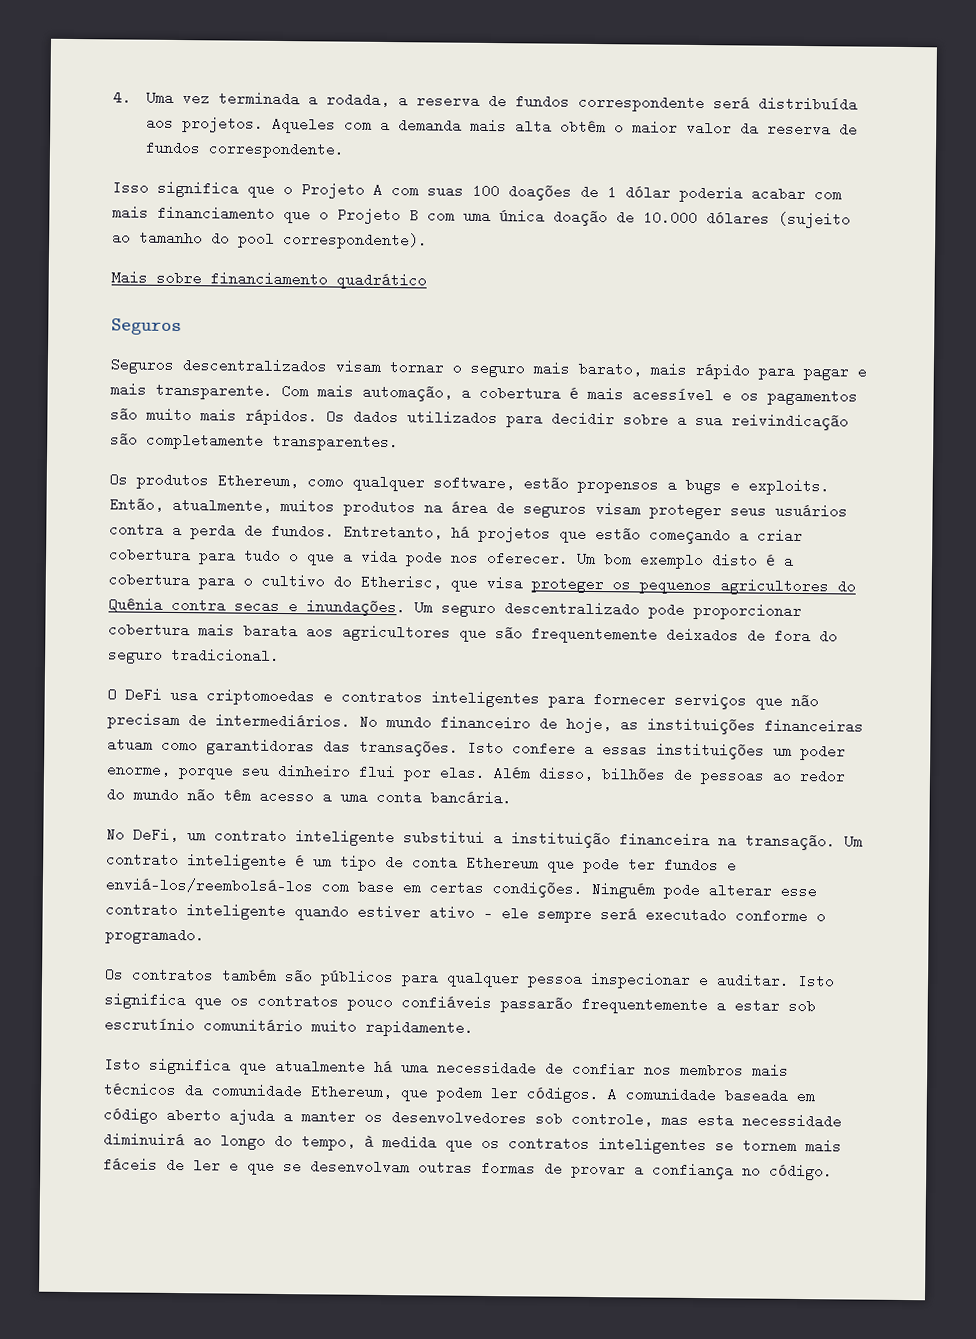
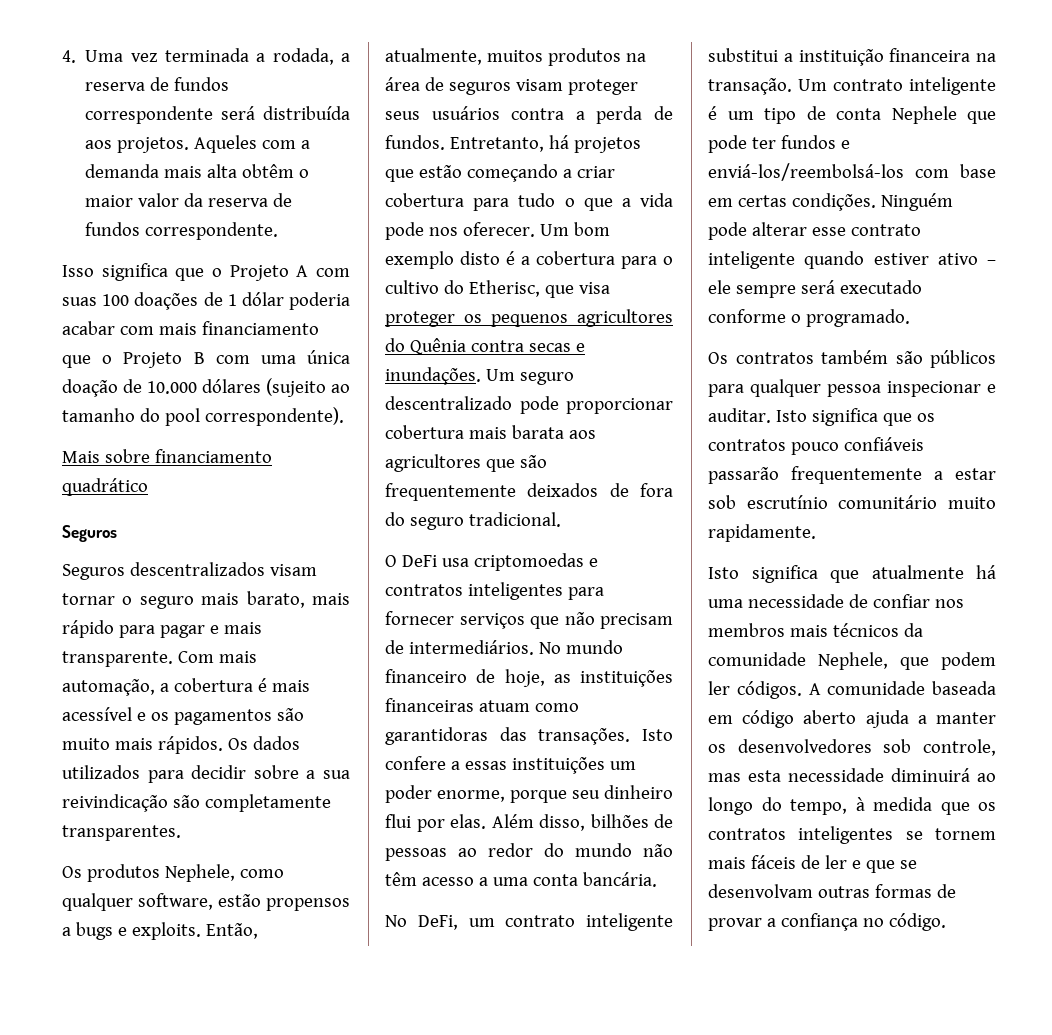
[217,473,299,489] Ethereum, -> [164,864,235,882] Nephele,
[466,855,539,871] Ethereum -> [891,106,957,124] Nephele
[310,1084,393,1100] Ethereum, -> [818,652,888,670] Nephele,

